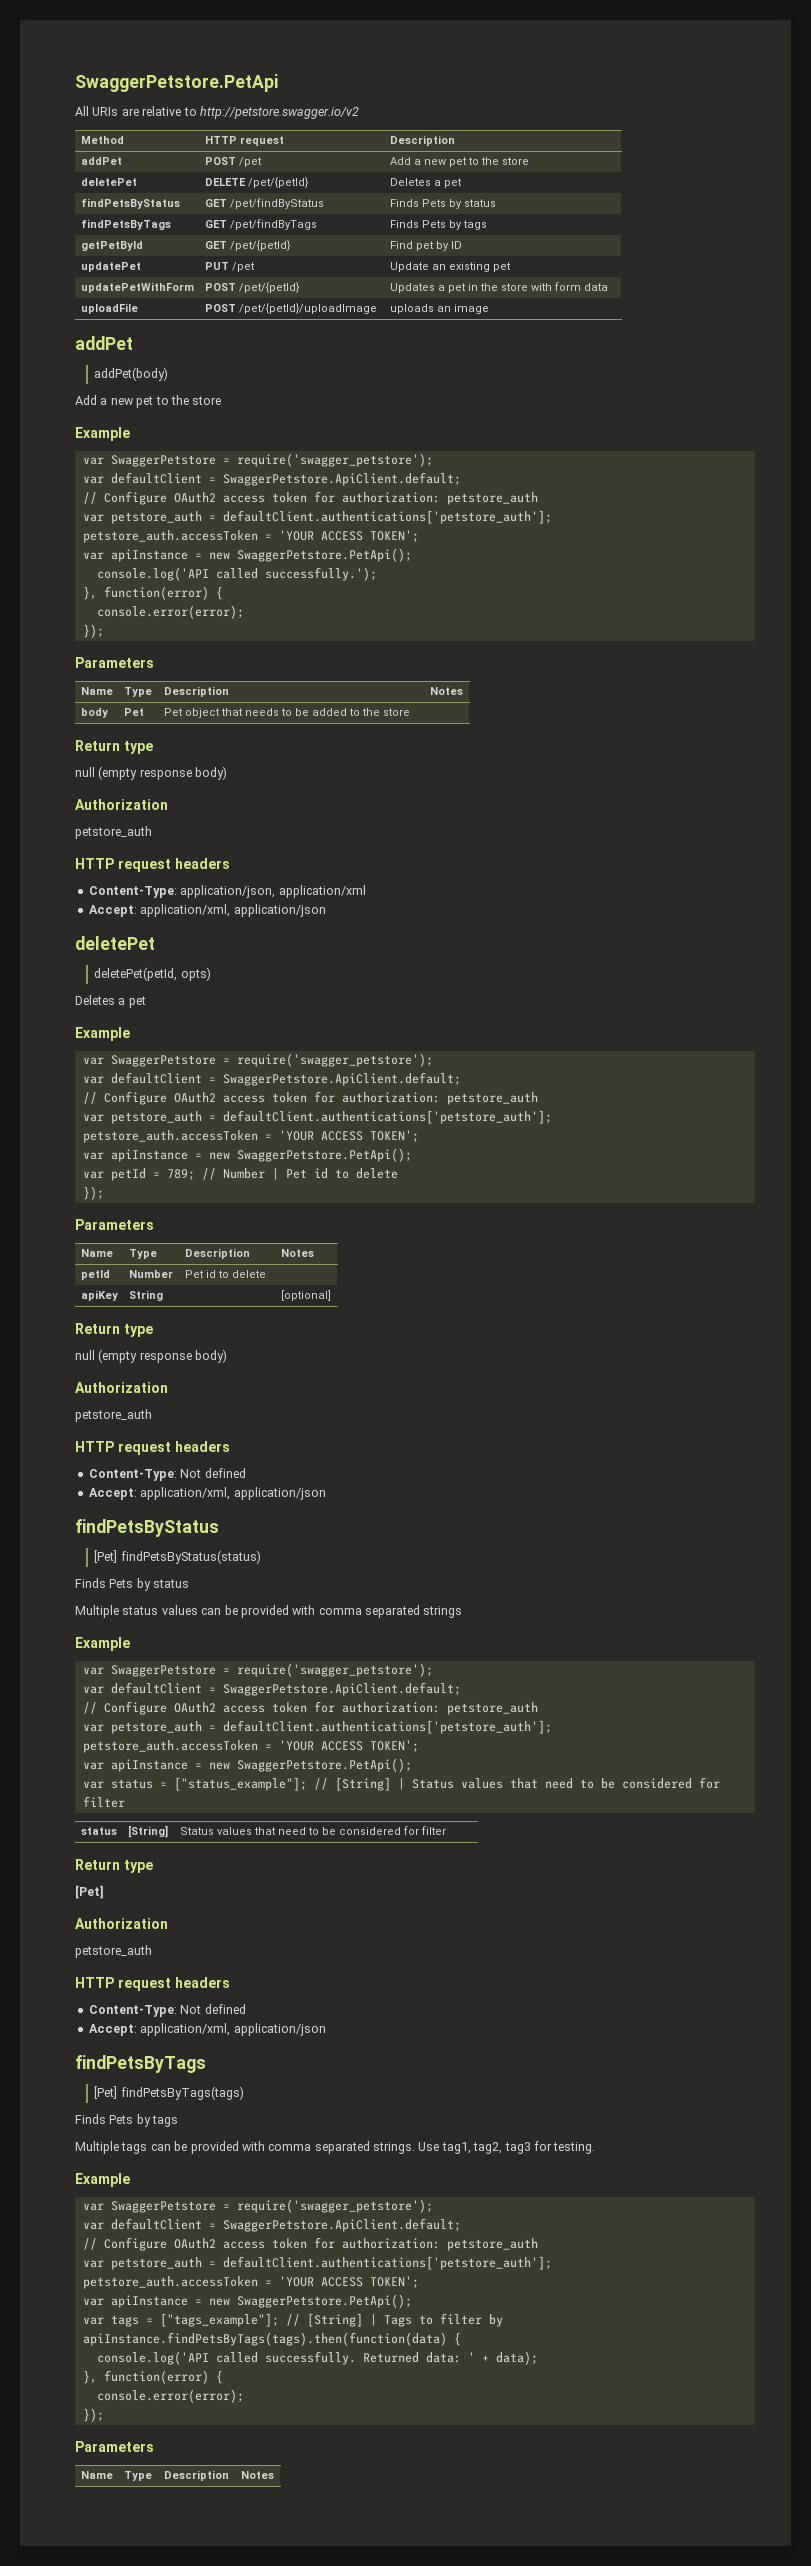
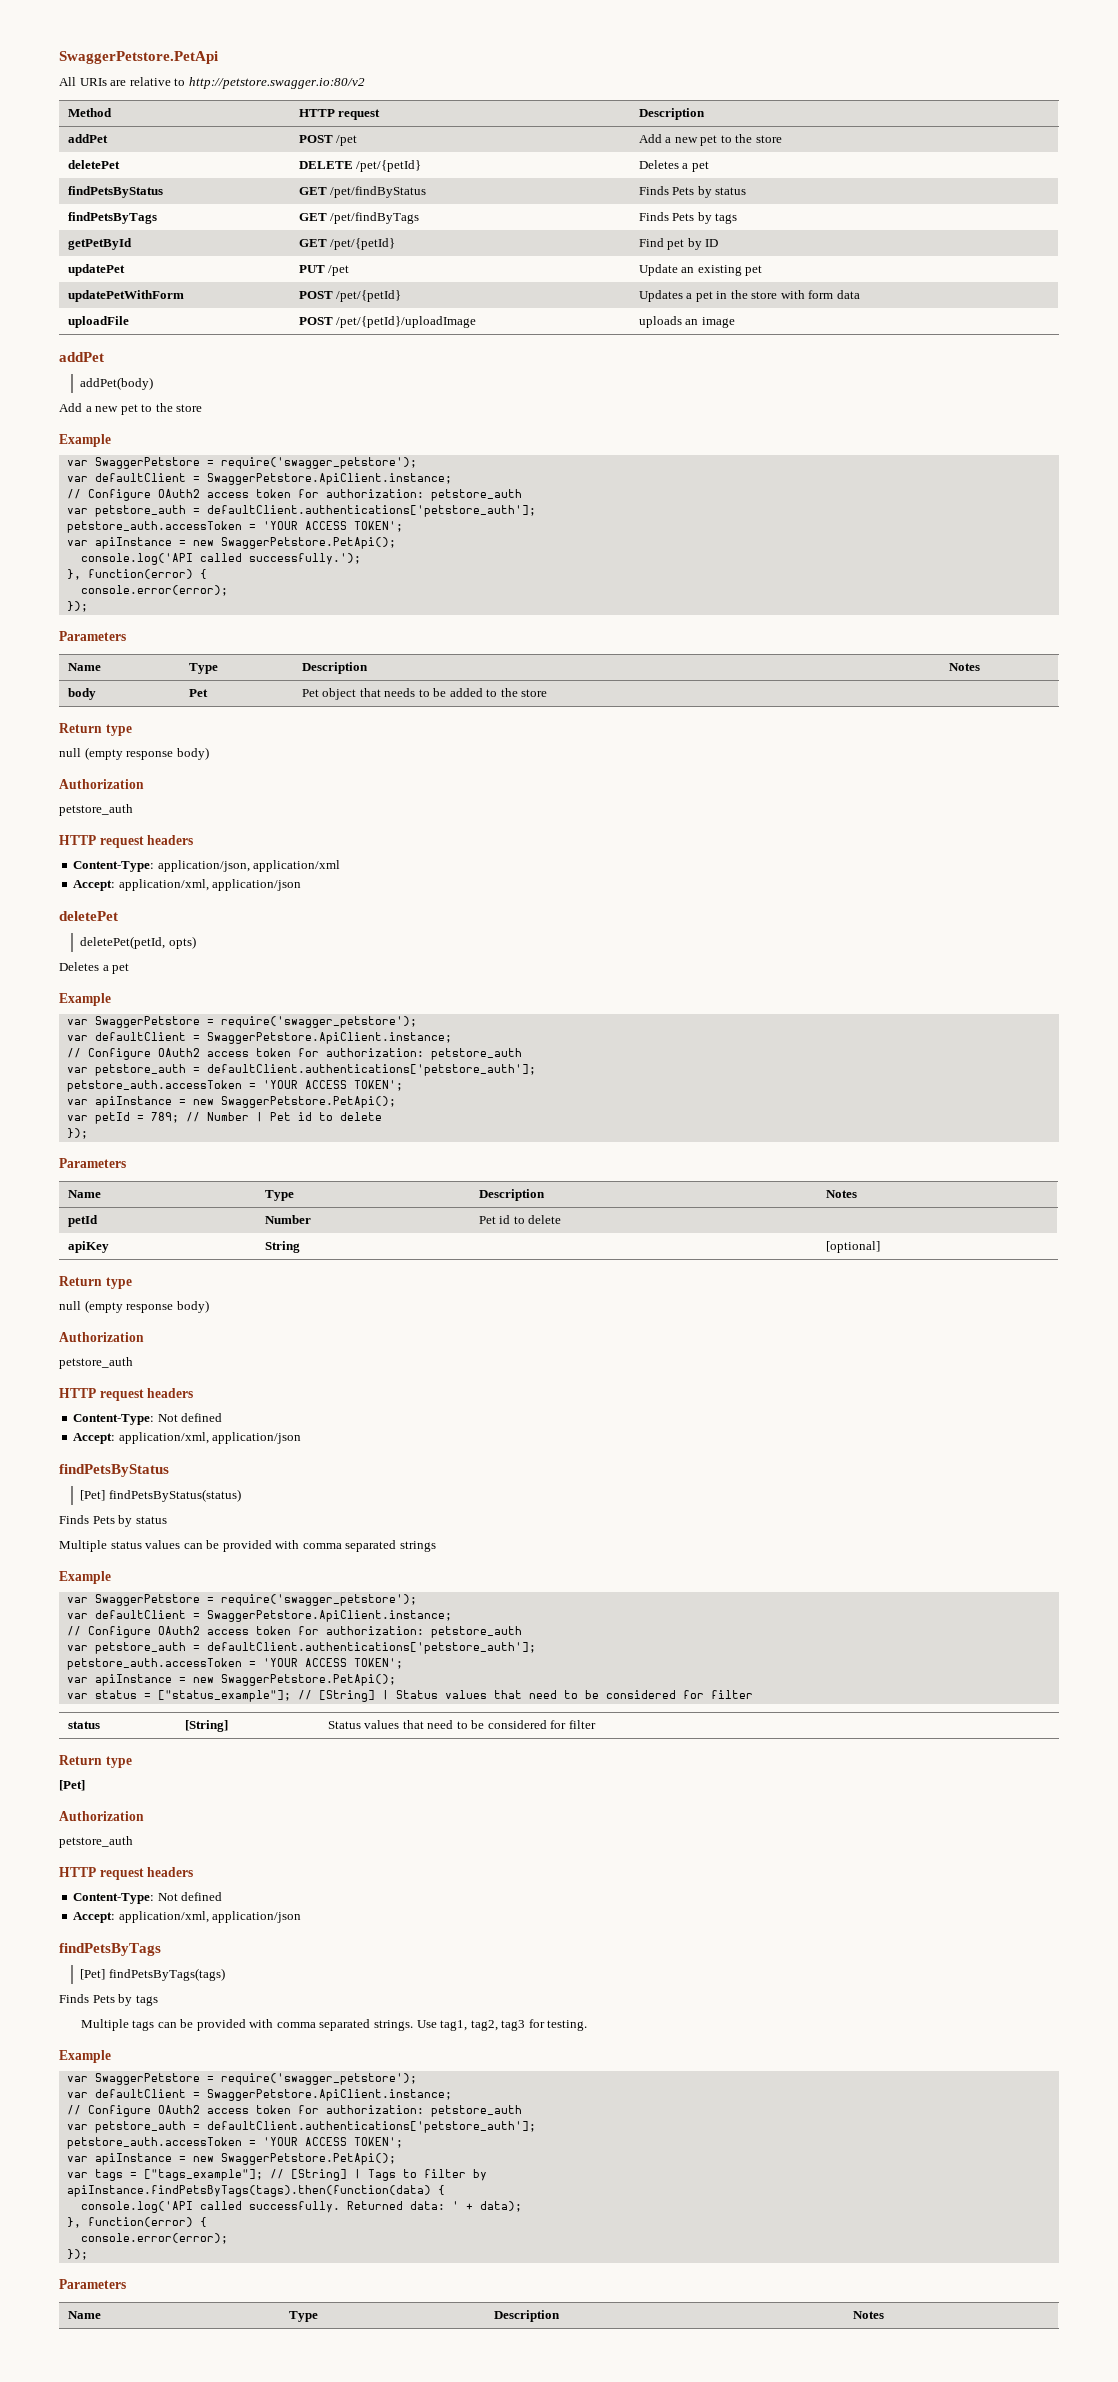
[199,106,359,119] http://petstore.swagger.io/v2 -> [188,77,365,89] http://petstore.swagger.io:80/v2
[222,472,461,486] SwaggerPetstore.ApiClient.default; -> [206,473,452,485] SwaggerPetstore.ApiClient.instance;
[222,1072,461,1086] SwaggerPetstore.ApiClient.default; -> [206,1032,452,1044] SwaggerPetstore.ApiClient.instance;
[222,1682,461,1696] SwaggerPetstore.ApiClient.default; -> [206,1610,452,1622] SwaggerPetstore.ApiClient.instance;
[222,2218,461,2232] SwaggerPetstore.ApiClient.default; -> [206,2089,452,2101] SwaggerPetstore.ApiClient.instance;

